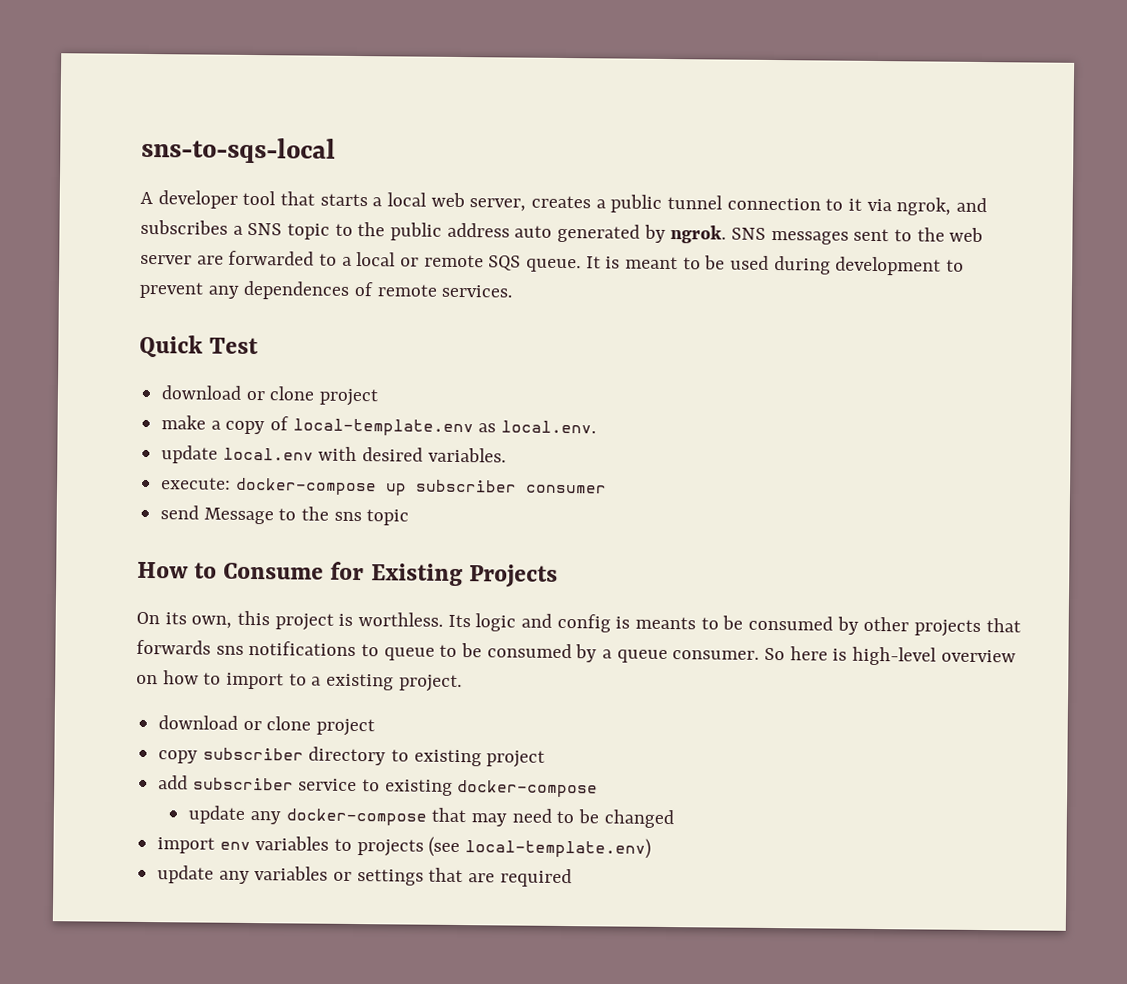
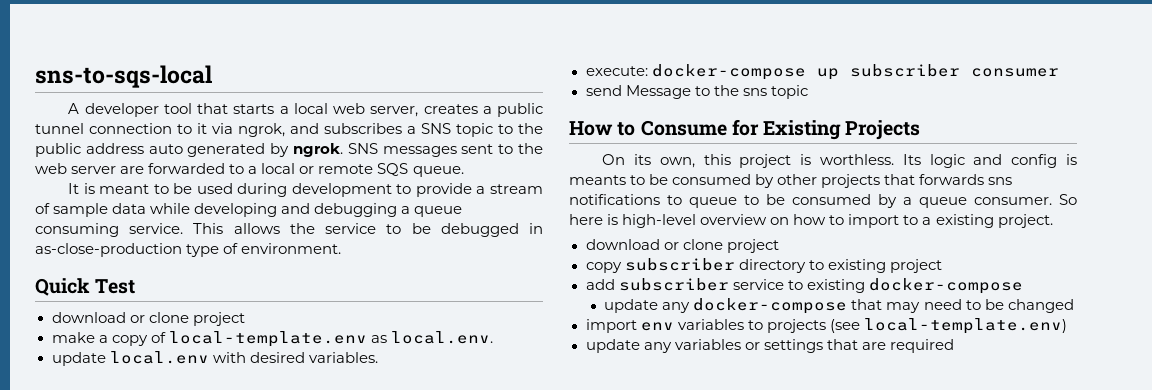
(582, 265) none -> (464, 171) //
[139,280,513,300] prevent any dependences of remote services. -> [415,183,543,197] [35,203,463,217] [35,223,543,237] [35,243,342,257] provide a stream of sample data while developing and debugging a queue consuming service. This allows the service to be debugged in as-close-production type of environment.

